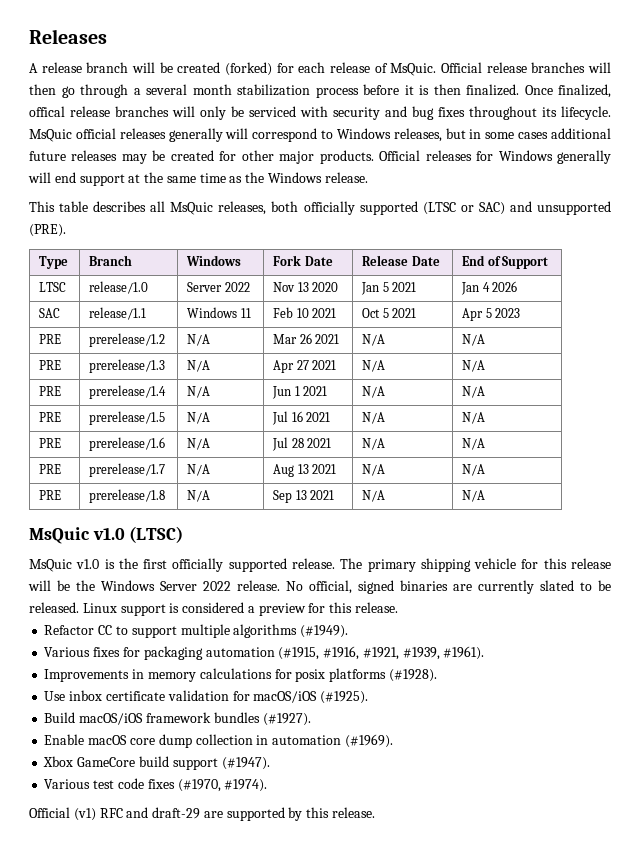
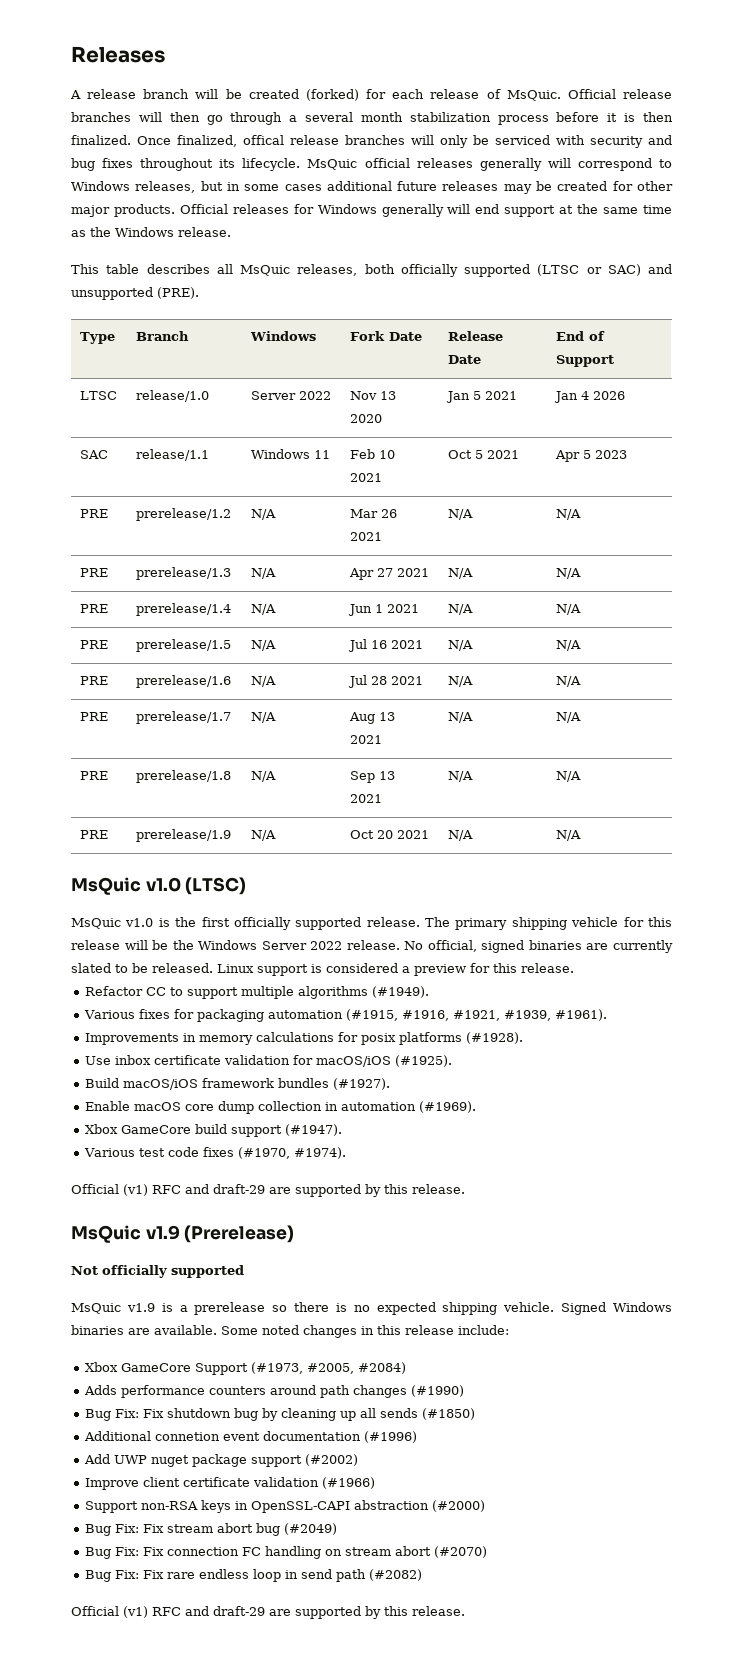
(486, 496) none -> [80,830,109,839] [136,829,232,842] [251,830,277,841] [350,830,430,839] [448,830,474,841] [556,830,582,841] // PRE | prerelease/1.9 | N/A | Oct 20 2021 | N/A | N/A
(376, 812) none -> [71,1225,295,1243] [71,1265,244,1278] [71,1302,672,1315] [71,1325,509,1338] [85,1362,407,1375] [84,1385,465,1398] [85,1408,476,1421] [84,1431,418,1443] [84,1454,359,1467] [85,1477,376,1490] [85,1500,486,1513] [85,1523,338,1536] [85,1546,488,1559] [85,1569,423,1582] [71,1606,465,1619] // MsQuic v1.9 (Prerelease) // Not officially supported // MsQuic v1.9 is a prerelease so there is no expected shipping vehicle. Signed Windows binaries are available. Some noted changes in this release include: // Xbox GameCore Support (#1973, #2005, #2084) // Adds performance counters around path changes (#1990) // Bug Fix: Fix shutdown bug by cleaning up all sends (#1850) // Additional connetion event documentation (#1996) // Add UWP nuget package support (#2002) // Improve client certificate validation (#1966) // Support non-RSA keys in OpenSSL-CAPI abstraction (#2000) // Bug Fix: Fix stream abort bug (#2049) // Bug Fix: Fix connection FC handling on stream abort (#2070) // Bug Fix: Fix rare endless loop in send path (#2082) // Official (v1) RFC and draft-29 are supported by this release.

